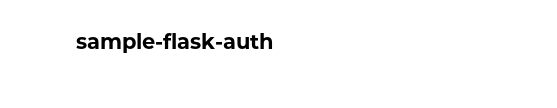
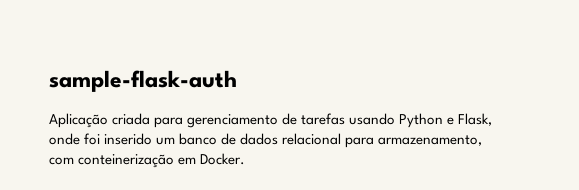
(274, 43) none -> [49,113,493,128] [49,133,483,148] [49,153,246,168] // Aplicação criada para gerenciamento de tarefas usando Python e Flask, onde foi inserido um banco de dados relacional para armazenamento, com conteinerização em Docker.

